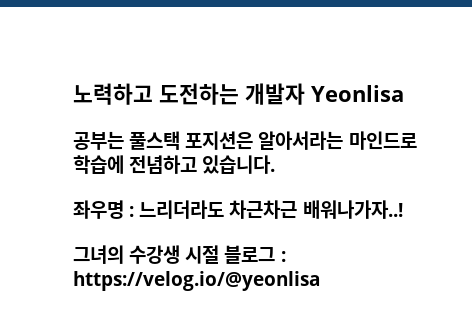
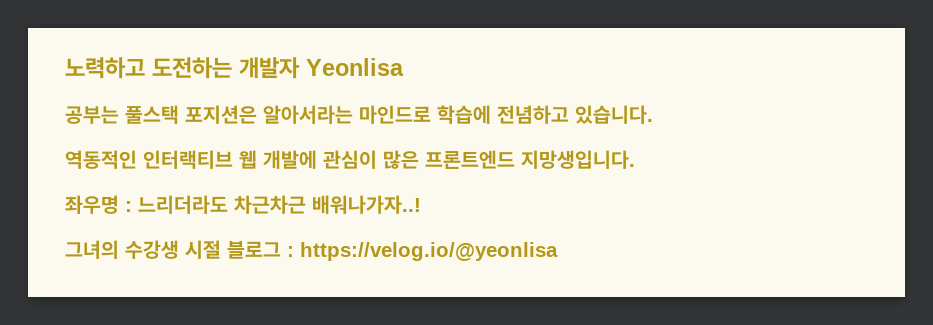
(276, 164) none -> [65,150,635,169] // 역동적인 인터랙티브 웹 개발에 관심이 많은 프론트엔드 지망생입니다.

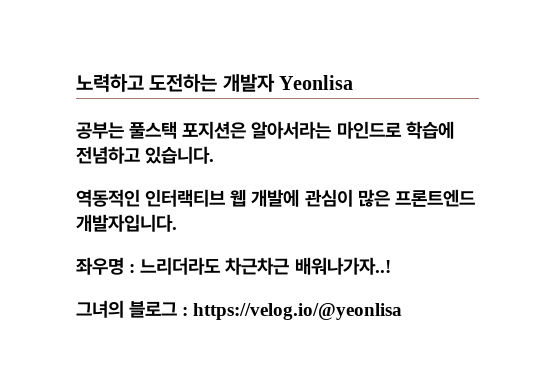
[521,150,635,169] 지망생입니다. -> [76,214,177,232] 개발자입니다.
[125,240,221,259] 수강생 시절 -> (124, 309) none

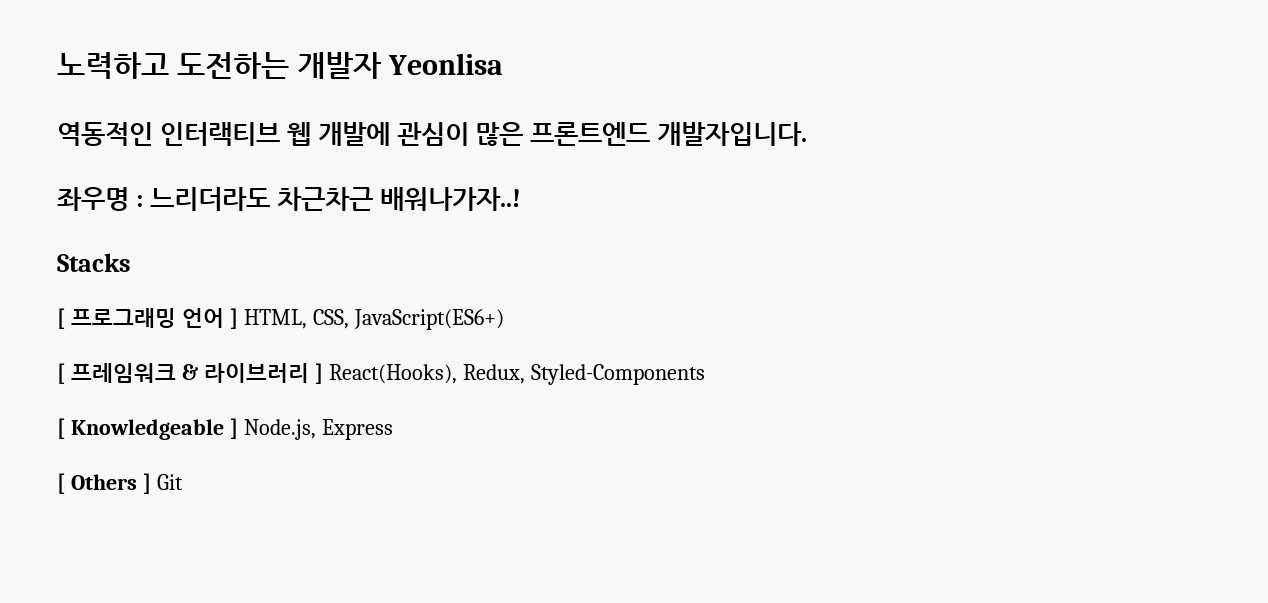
[76,121,454,139] [76,146,215,164] // 공부는 풀스택 포지션은 알아서라는 마인드로 학습에 전념하고 있습니다. -> (503, 64) none
[76,300,403,320] 그녀의 블로그 : https://velog.io/@yeonlisa -> [57,253,131,272] [57,308,504,330] [57,363,705,385] [57,418,393,440] [57,473,183,494] Stacks // [ 프로그래밍 언어 ] HTML, CSS, JavaScript(ES6+) // [ 프레임워크 & 라이브러리 ] React(Hooks), Redux, Styled-Components // [ Knowledgeable ] Node.js, Express // [ Others ] Git

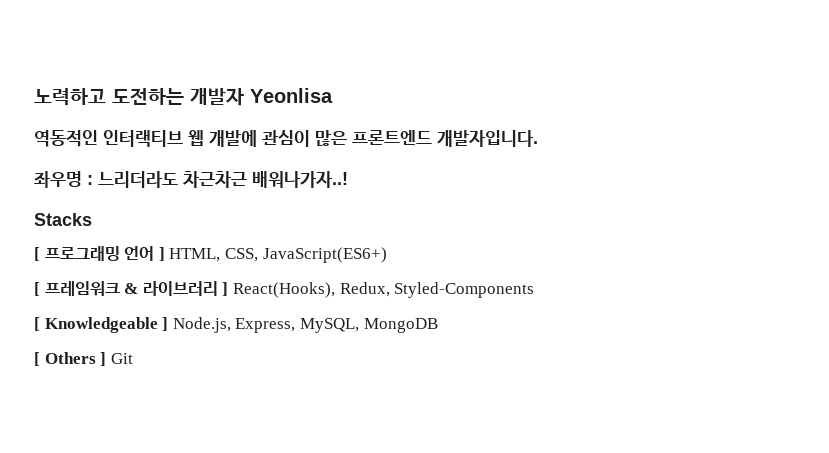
[321,419,393,440] Express -> [235,318,438,333] Express, MySQL, MongoDB

